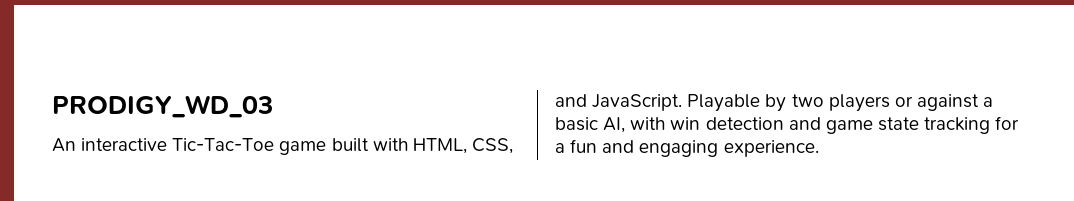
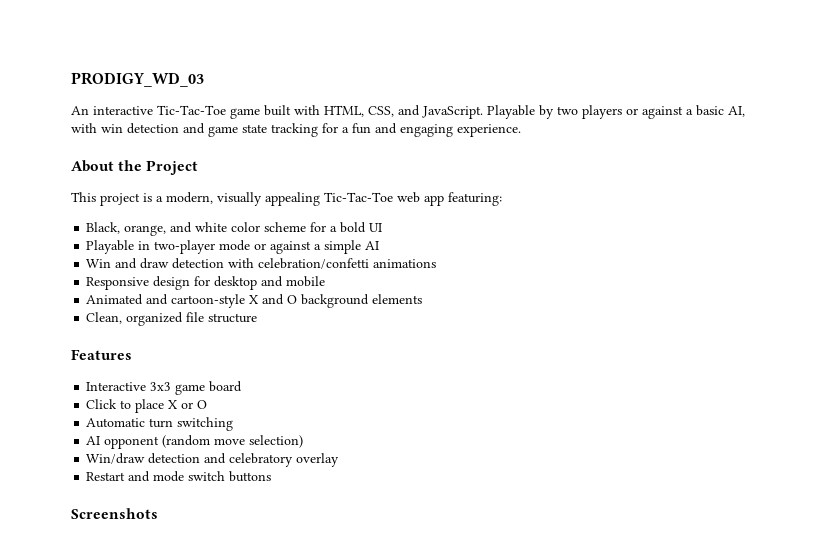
(819, 148) none -> [71,160,199,175] [71,192,502,206] [86,222,383,236] [86,240,380,254] [86,258,437,269] [86,276,326,290] [86,294,423,308] [86,312,258,326] [71,349,132,360] [86,381,243,395] [86,399,208,413] [86,417,234,431] [86,435,304,449] [86,453,340,467] [86,471,272,482] [71,508,158,519] // About the Project // This project is a modern, visually appealing Tic-Tac-Toe web app featuring: // Black, orange, and white color scheme for a bold UI // Playable in two-player mode or against a simple AI // Win and draw detection with celebration/confetti animations // Responsive design for desktop and mobile // Animated and cartoon-style X and O background elements // Clean, organized file structure // Features // Interactive 3x3 game board // Click to place X or O // Automatic turn switching // AI opponent (random move selection) // Win/draw detection and celebratory overlay // Restart and mode switch buttons // Screenshots

